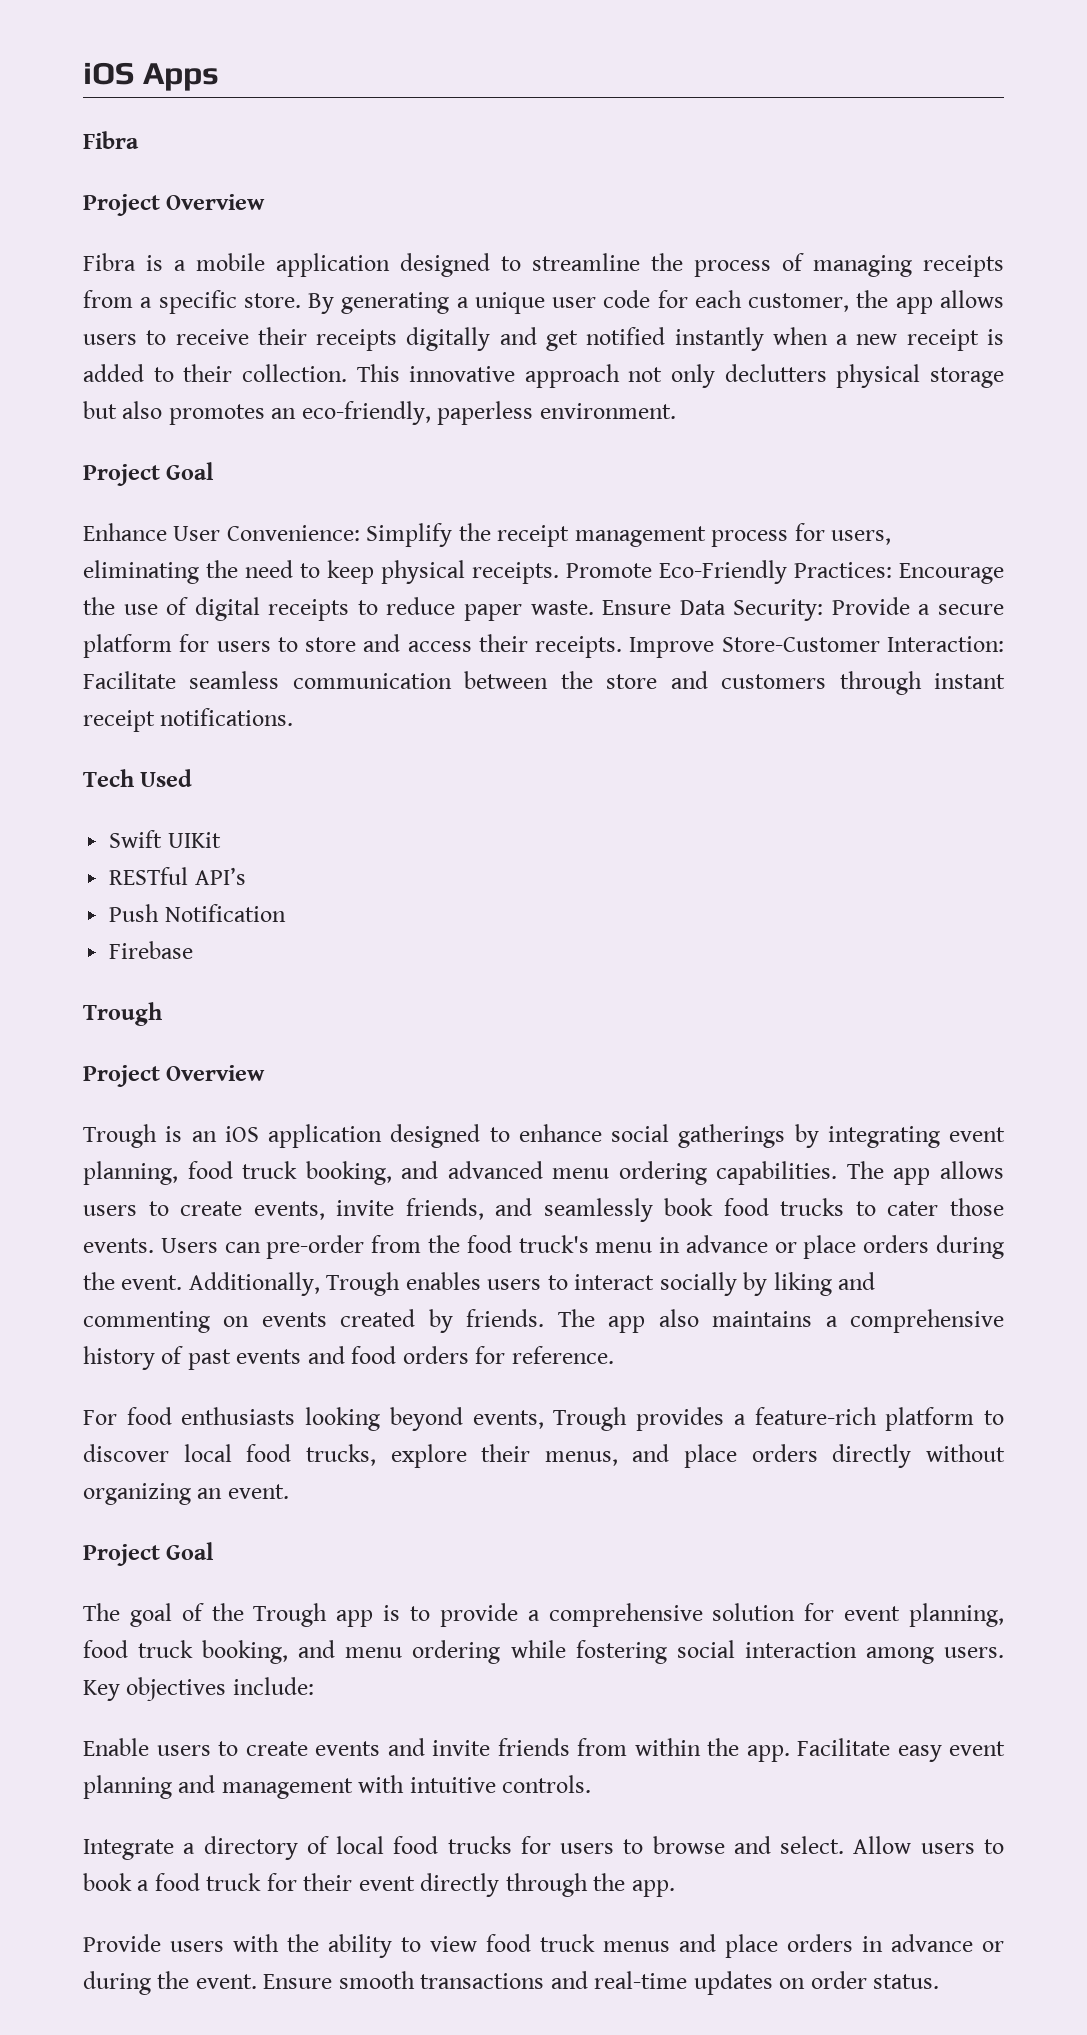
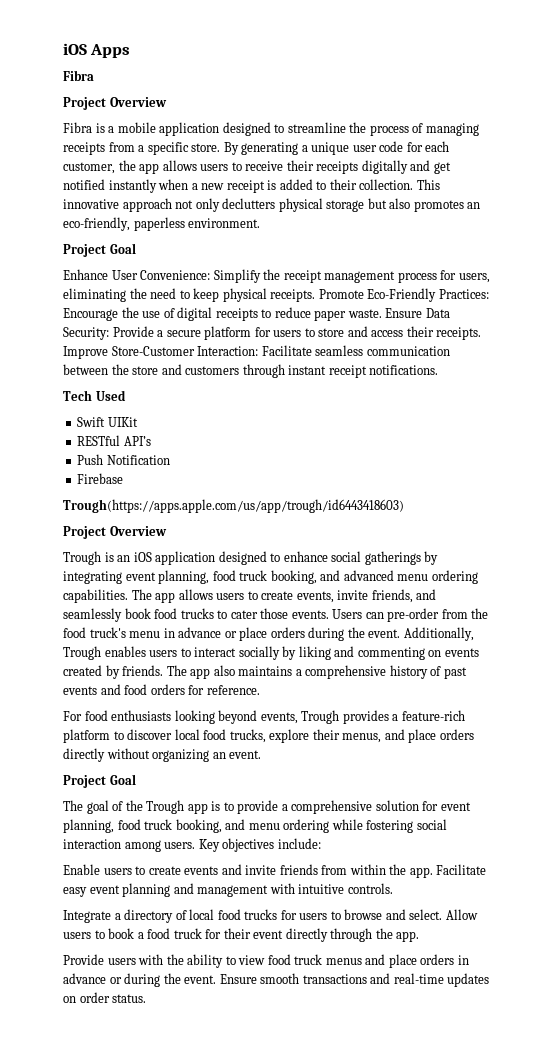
[83,1002,162,1026] Trough -> [63,499,404,513] Trough(https://apps.apple.com/us/app/trough/id6443418603)

